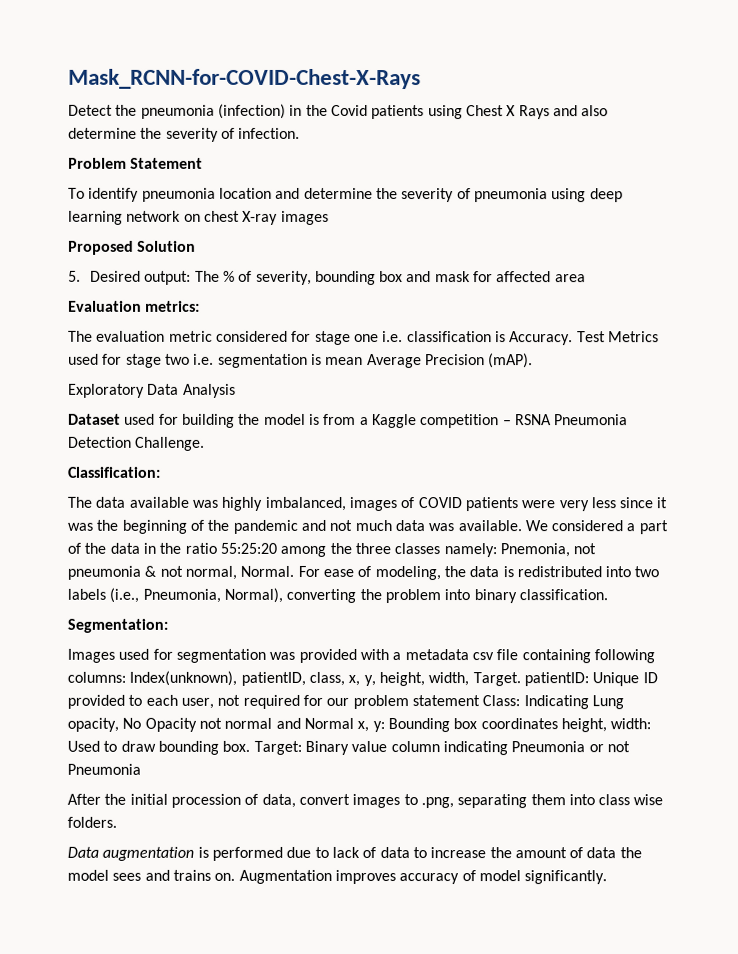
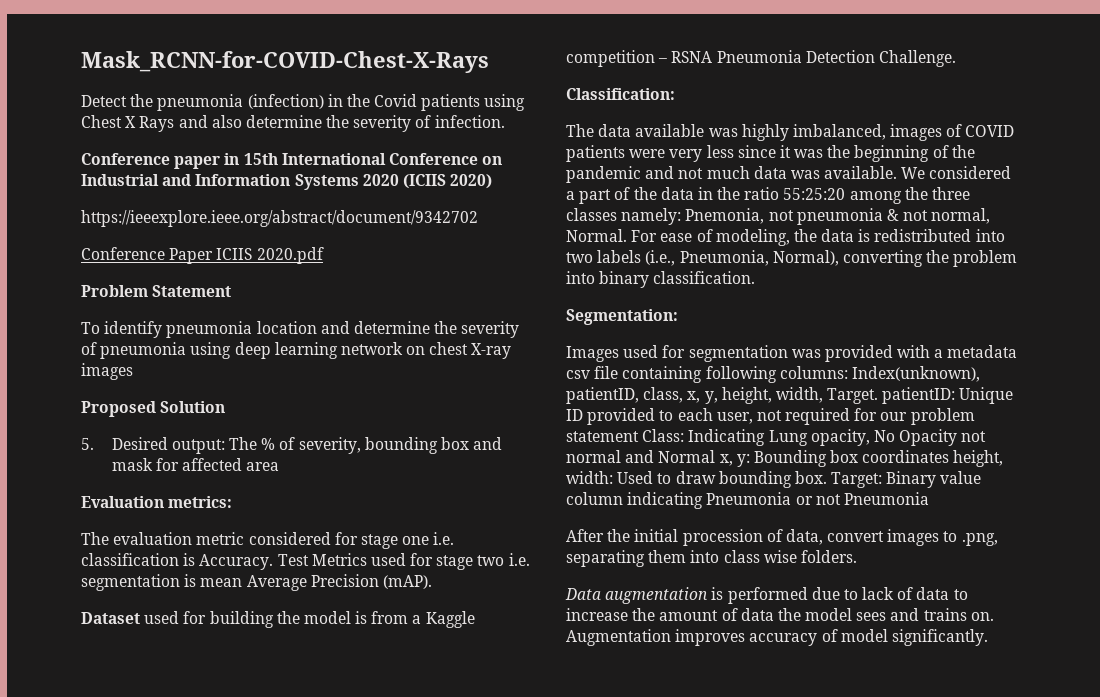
(301, 133) none -> [81,153,503,169] [81,174,493,190] [81,210,478,227] [81,247,324,264] // Conference paper in 15th International Conference on Industrial and Information Systems 2020 (ICIIS 2020) // https://ieeexplore.ieee.org/abstract/document/9342702 // Conference Paper ICIIS 2020.pdf
[68,383,236,398] // Exploratory Data Analysis -> (432, 582) none

